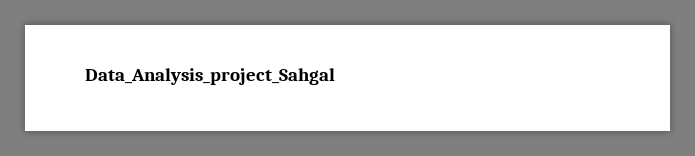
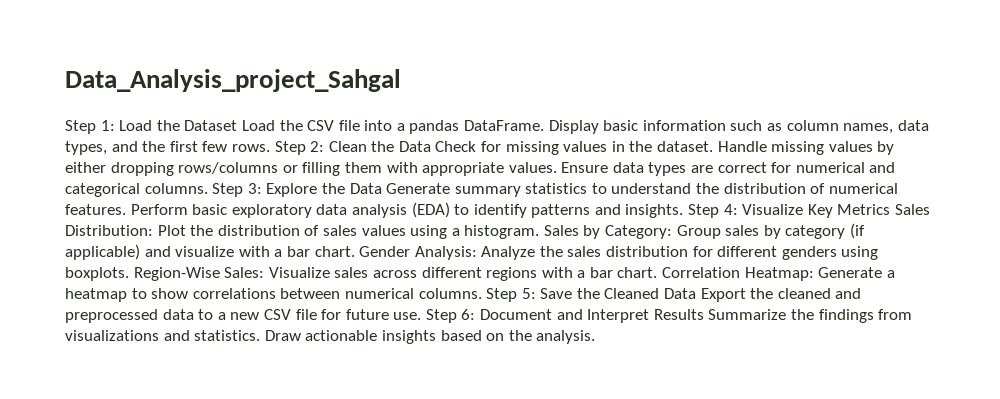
(335, 76) none -> [65,120,929,134] [65,141,895,155] [65,162,896,176] [65,183,898,197] [65,202,931,218] [65,223,866,239] [65,244,879,260] [65,267,895,281] [65,288,862,302] [65,309,913,323] [65,330,596,344] // Step 1: Load the Dataset Load the CSV file into a pandas DataFrame. Display basic information such as column names, data types, and the first few rows. Step 2: Clean the Data Check for missing values in the dataset. Handle missing values by either dropping rows/columns or filling them with appropriate values. Ensure data types are correct for numerical and categorical columns. Step 3: Explore the Data Generate summary statistics to understand the distribution of numerical features. Perform basic exploratory data analysis (EDA) to identify patterns and insights. Step 4: Visualize Key Metrics Sales Distribution: Plot the distribution of sales values using a histogram. Sales by Category: Group sales by category (if applicable) and visualize with a bar chart. Gender Analysis: Analyze the sales distribution for different genders using boxplots. Region-Wise Sales: Visualize sales across different regions with a bar chart. Correlation Heatmap: Generate a heatmap to show correlations between numerical columns. Step 5: Save the Cleaned Data Export the cleaned and preprocessed data to a new CSV file for future use. Step 6: Document and Interpret Results Summarize the findings from visualizations and statistics. Draw actionable insights based on the analysis.

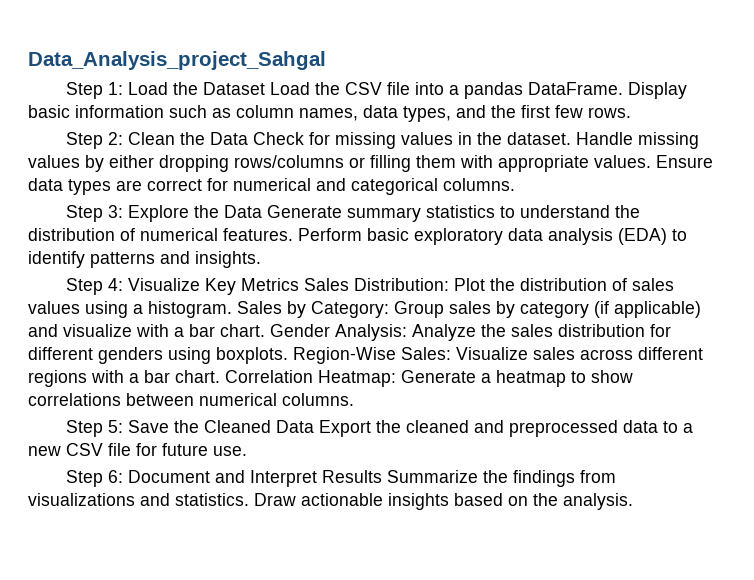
(270, 148) none -> (631, 112) //
(208, 188) none -> (515, 184) //
(684, 211) none -> (261, 259) //
(482, 293) none -> (354, 399) //
(422, 316) none -> (247, 451) //

